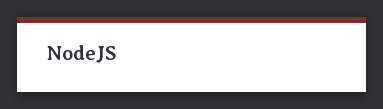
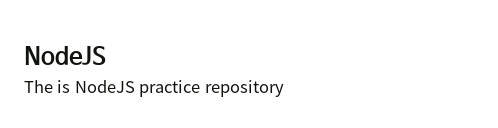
[46,45,116,63] NodeJS -> [24,46,106,65] [24,80,284,97] NodeJS // The is NodeJS practice repository

